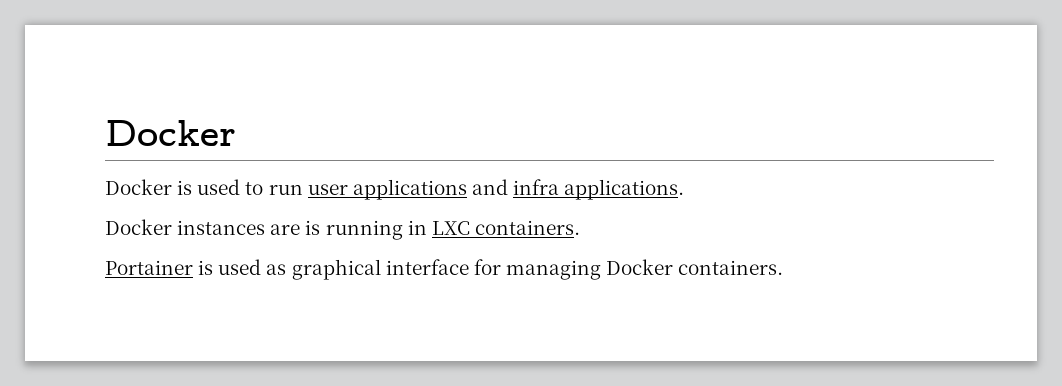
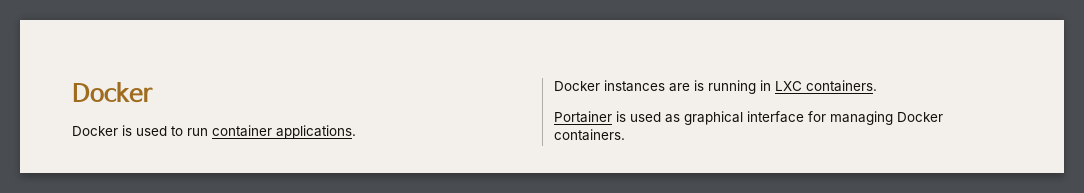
[307,179,560,200] user applications and infra -> [212,125,272,137] container

